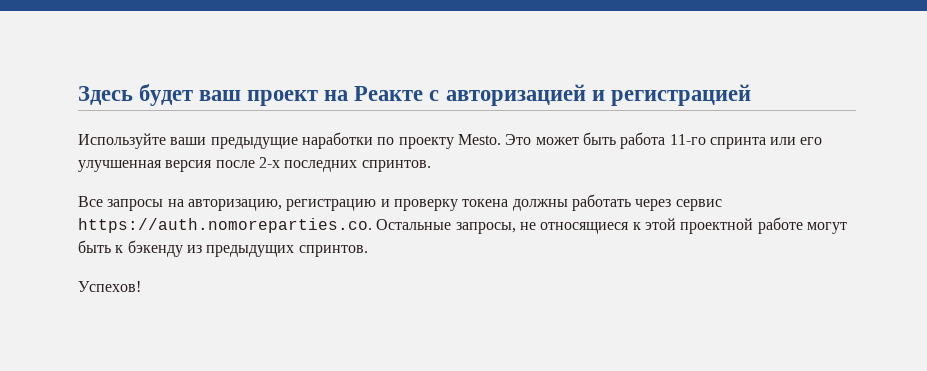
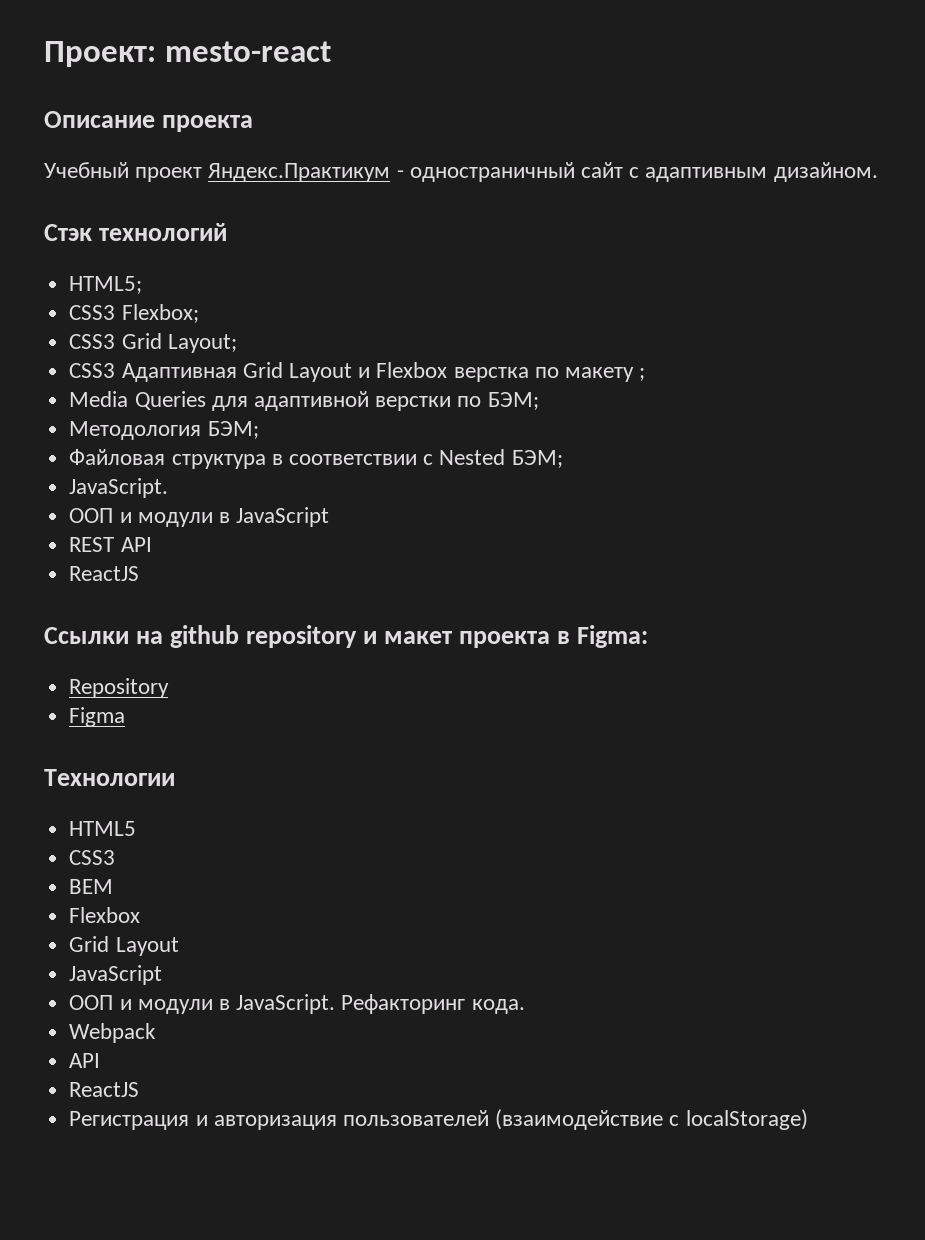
[78,84,751,106] [78,132,823,149] [78,157,431,172] [78,194,722,211] [78,217,847,234] [78,240,368,257] [78,281,141,292] Здесь будет ваш проект на Реакте с авторизацией и регистрацией // Используйте ваши предыдущие наработки по проекту Mesto. Это может быть работа 11-го спринта или его улучшенная версия после 2-х последних спринтов. // Все запросы на авторизацию, регистрацию и проверку токена должны работать через сервис https://auth.nomoreparties.co. Остальные запросы, не относящиеся к этой проектной работе могут быть к бэкенду из предыдущих спринтов. // Успехов! -> [44,41,331,67] [44,111,254,132] [44,162,878,182] [44,223,228,241] [69,276,143,294] [69,304,199,323] [69,333,237,353] [69,362,646,382] [69,391,539,411] [69,421,259,440] [69,449,563,469] [69,478,169,498] [69,507,330,527] [69,537,152,552] [69,566,140,581] [44,625,649,648] [69,678,170,698] [69,707,126,727] [44,769,175,786] [69,821,137,836] [69,850,116,865] [69,879,114,894] [69,907,141,923] [69,936,179,956] [69,965,163,985] [69,994,525,1014] [69,1023,157,1043] [69,1053,101,1068] [69,1082,140,1097] [69,1109,808,1130] Проект: mesto-react // Описание проекта // Учебный проект Яндекс.Практикум - одностраничный сайт с адаптивным дизайном. // Стэк технологий // HTML5; // CSS3 Flexbox; // CSS3 Grid Layout; // CSS3 Адаптивная Grid Layout и Flexbox верстка по макету ; // Media Queries для адаптивной верстки по БЭМ; // Методология БЭМ; // Файловая структура в соответствии с Nested БЭМ; // JavaScript. // ООП и модули в JavaScript // REST API // ReactJS // Ссылки на github repository и макет проекта в Figma: // Repository // Figma // Технологии // HTML5 // CSS3 // BEM // Flexbox // Grid Layout // JavaScript // ООП и модули в JavaScript. Рефакторинг кода. // Webpack // API // ReactJS // Регистрация и авторизация пользователей (взаимодействие с localStorage)

